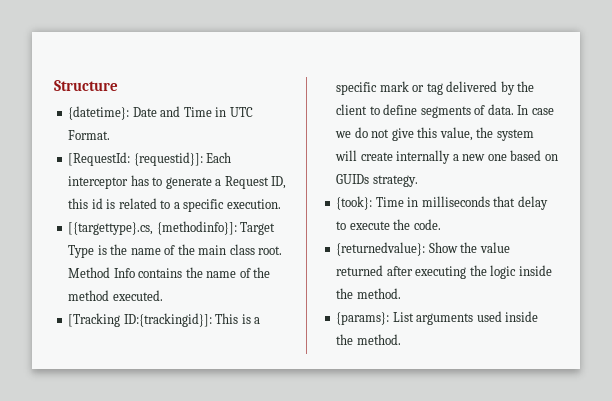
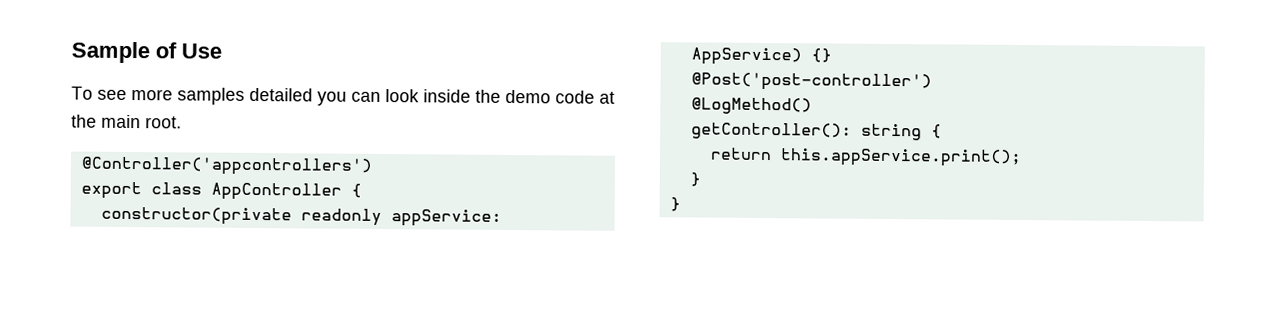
[54,80,118,91] [68,106,253,120] [68,130,111,140] [68,152,232,166] [68,175,287,189] [68,198,281,212] [68,221,276,235] [68,244,283,258] [68,267,271,278] [68,290,163,301] [68,313,261,327] [336,81,535,95] [336,104,554,118] [335,127,534,141] [335,150,558,164] [336,174,418,187] [336,196,548,210] [336,219,441,230] [336,242,510,256] [336,265,552,279] [336,288,401,299] [336,311,539,325] [336,334,401,345] Structure // {datetime}: Date and Time in UTC Format. // [RequestId: {requestid}]: Each interceptor has to generate a Request ID, this id is related to a specific execution. // [{targettype}.cs, {methodinfo}]: Target Type is the name of the main class root. Method Info contains the name of the method executed. // [Tracking ID:{trackingid}]: This is a specific mark or tag delivered by the client to define segments of data. In case we do not give this value, the system will create internally a new one based on GUIDs strategy. // {took}: Time in milliseconds that delay to execute the code. // {returnedvalue}: Show the value returned after executing the logic inside the method. // {params}: List arguments used inside the method. -> [71,41,222,64] [71,86,615,106] [71,114,182,129] [80,156,372,176] [80,181,362,201] [100,206,502,227] [690,47,832,66] [690,72,932,92] [690,97,812,115] [690,122,942,141] [709,147,1022,168] [689,172,701,187] [669,197,681,212] Sample of Use // To see more samples detailed you can look inside the demo code at the main root. // @Controller('appcontrollers') // export class AppController { // constructor(private readonly appService: AppService) {} // @Post('post-controller') // @LogMethod() // getController(): string { // return this.appService.print(); // } // }

